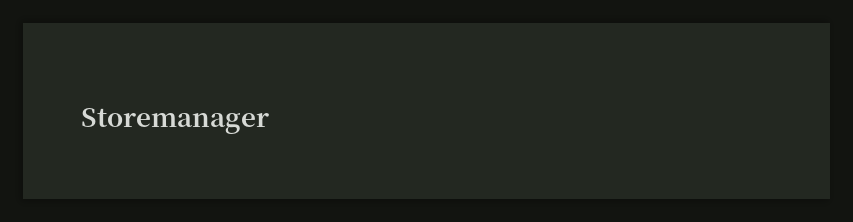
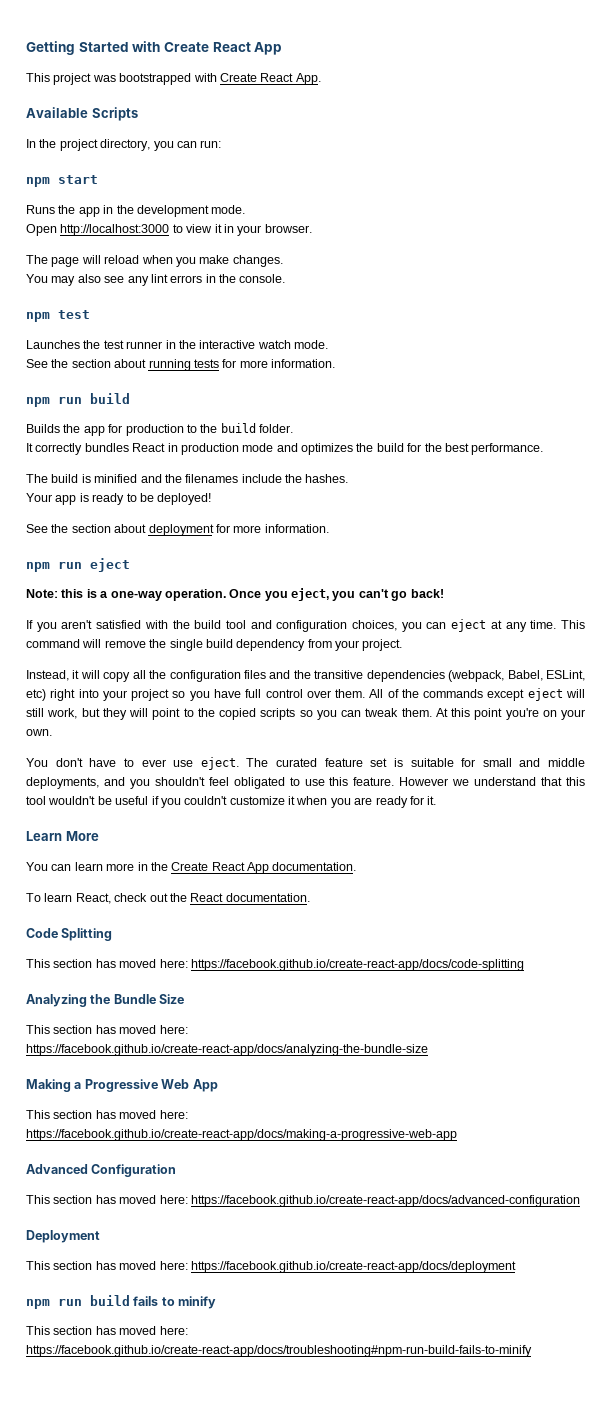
[81,108,269,134] Storemanager -> [26,41,283,55] [26,73,321,85] [26,107,138,121] [26,139,222,151] [26,175,98,187] [26,205,246,217] [26,224,312,236] [26,255,283,267] [26,274,286,286] [26,310,90,322] [26,340,328,349] [26,359,335,371] [26,393,130,407] [26,423,293,436] [26,443,544,455] [26,474,349,483] [26,493,212,505] [26,524,329,536] [26,558,130,572] [26,588,444,601] [26,619,585,632] [26,639,403,651] [26,670,586,682] [26,688,585,701] [26,708,585,720] [26,729,52,736] [26,757,585,770] [26,777,586,789] [26,796,437,808] [26,831,99,841] [26,862,357,874] [26,893,310,904] [26,928,113,941] [26,959,524,971] [26,994,185,1007] [26,1025,188,1034] [26,1044,428,1056] [26,1079,218,1092] [26,1110,188,1119] [26,1129,457,1141] [26,1164,177,1177] [26,1195,580,1207] [26,1230,100,1243] [26,1261,516,1273] [26,1295,217,1309] [26,1326,188,1335] [26,1345,532,1357] Getting Started with Create React App // This project was bootstrapped with Create React App. // Available Scripts // In the project directory, you can run: // npm start // Runs the app in the development mode. // Open http://localhost:3000 to view it in your browser. // The page will reload when you make changes. // You may also see any lint errors in the console. // npm test // Launches the test runner in the interactive watch mode. // See the section about running tests for more information. // npm run build // Builds the app for production to the build folder. // It correctly bundles React in production mode and optimizes the build for the best performance. // The build is minified and the filenames include the hashes. // Your app is ready to be deployed! // See the section about deployment for more information. // npm run eject // Note: this is a one-way operation. Once you eject, you can't go back! // If you aren't satisfied with the build tool and configuration choices, you can eject at any time. This command will remove the single build dependency from your project. // Instead, it will copy all the configuration files and the transitive dependencies (webpack, Babel, ESLint, etc) right into your project so you have full control over them. All of the commands except eject will still work, but they will point to the copied scripts so you can tweak them. At this point you're on your own. // You don't have to ever use eject. The curated feature set is suitable for small and middle deployments, and you shouldn't feel obligated to use this feature. However we understand that this tool wouldn't be useful if you couldn't customize it when you are ready for it. // Learn More // You can learn more in the Create React App documentation. // To learn React, check out the React documentation. // Code Splitting // This section has moved here: https://facebook.github.io/create-react-app/docs/code-splitting // Analyzing the Bundle Size // This section has moved here: https://facebook.github.io/create-react-app/docs/analyzing-the-bundle-size // Making a Progressive Web App // This section has moved here: https://facebook.github.io/create-react-app/docs/making-a-progressive-web-app // Advanced Configuration // This section has moved here: https://facebook.github.io/create-react-app/docs/advanced-configuration // Deployment // This section has moved here: https://facebook.github.io/create-react-app/docs/deployment // npm run build fails to minify // This section has moved here: https://facebook.github.io/create-react-app/docs/troubleshooting#npm-run-build-fails-to-minify

